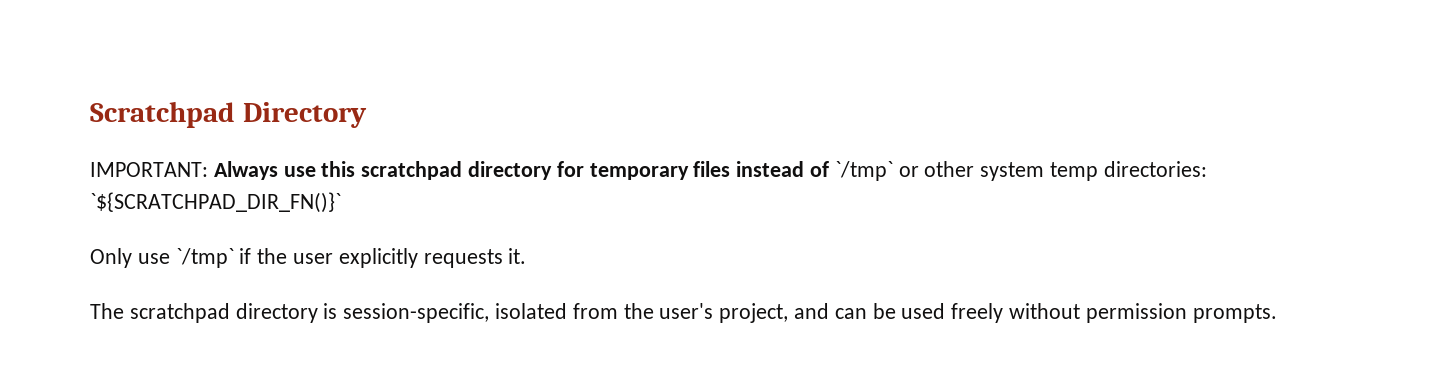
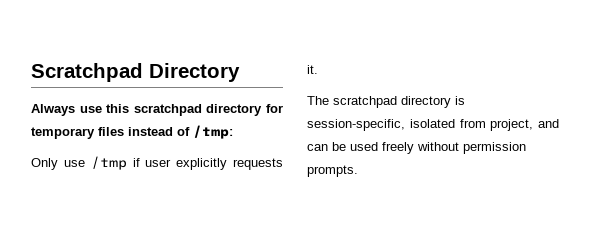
[90,162,208,177] IMPORTANT: -> (240, 72) none
[834,161,1207,181] [90,192,341,213] `/tmp` or other system temp directories: `${SCRATCHPAD_DIR_FN()}` -> [193,125,233,139] /tmp:
[175,248,288,268] `/tmp` if the -> [90,156,140,170] /tmp if
[623,303,714,319] the user's -> (486, 123) none

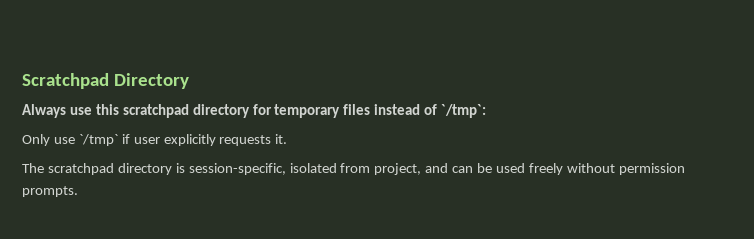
[193,125,233,139] /tmp: -> [441,104,487,118] `/tmp`:
[90,156,127,170] /tmp -> [78,134,118,146] `/tmp`

